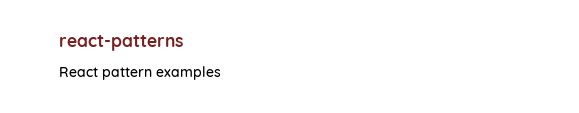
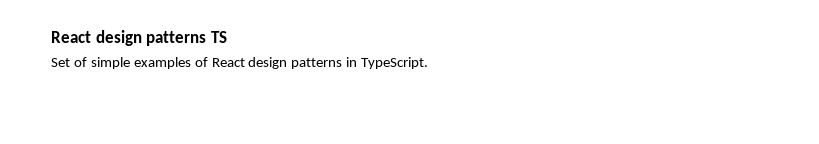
[59,35,183,51] [59,66,221,80] react-patterns // React pattern examples -> [51,30,227,46] [51,57,429,69] React design patterns TS // Set of simple examples of React design patterns in TypeScript.

